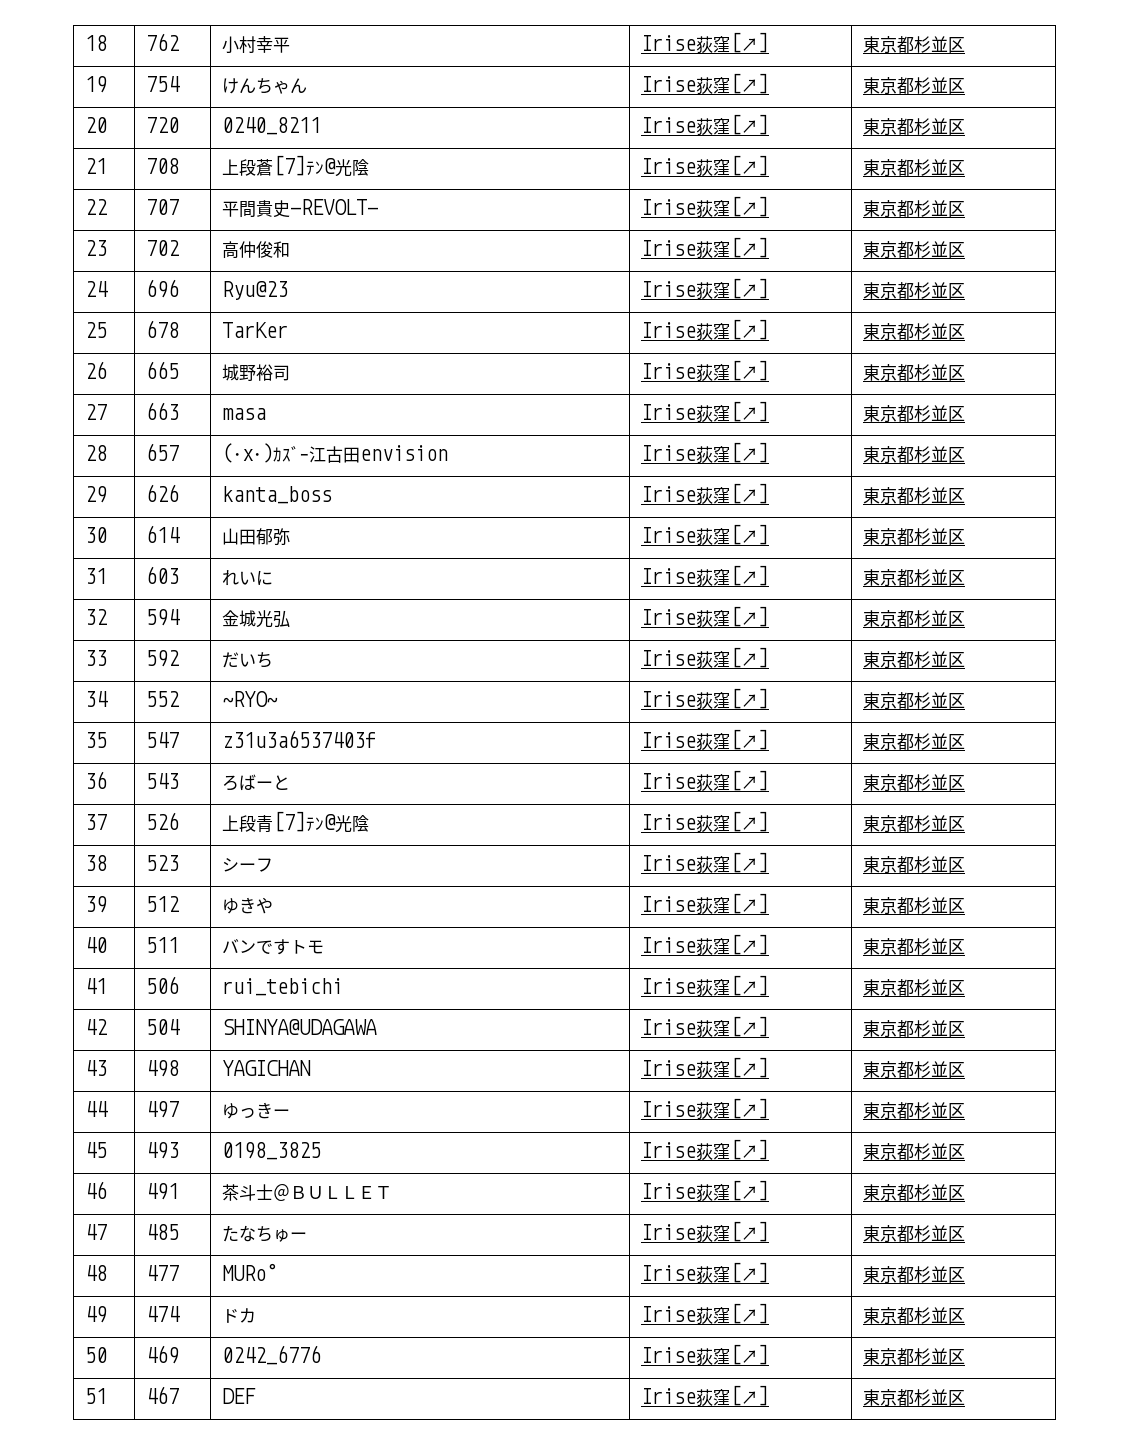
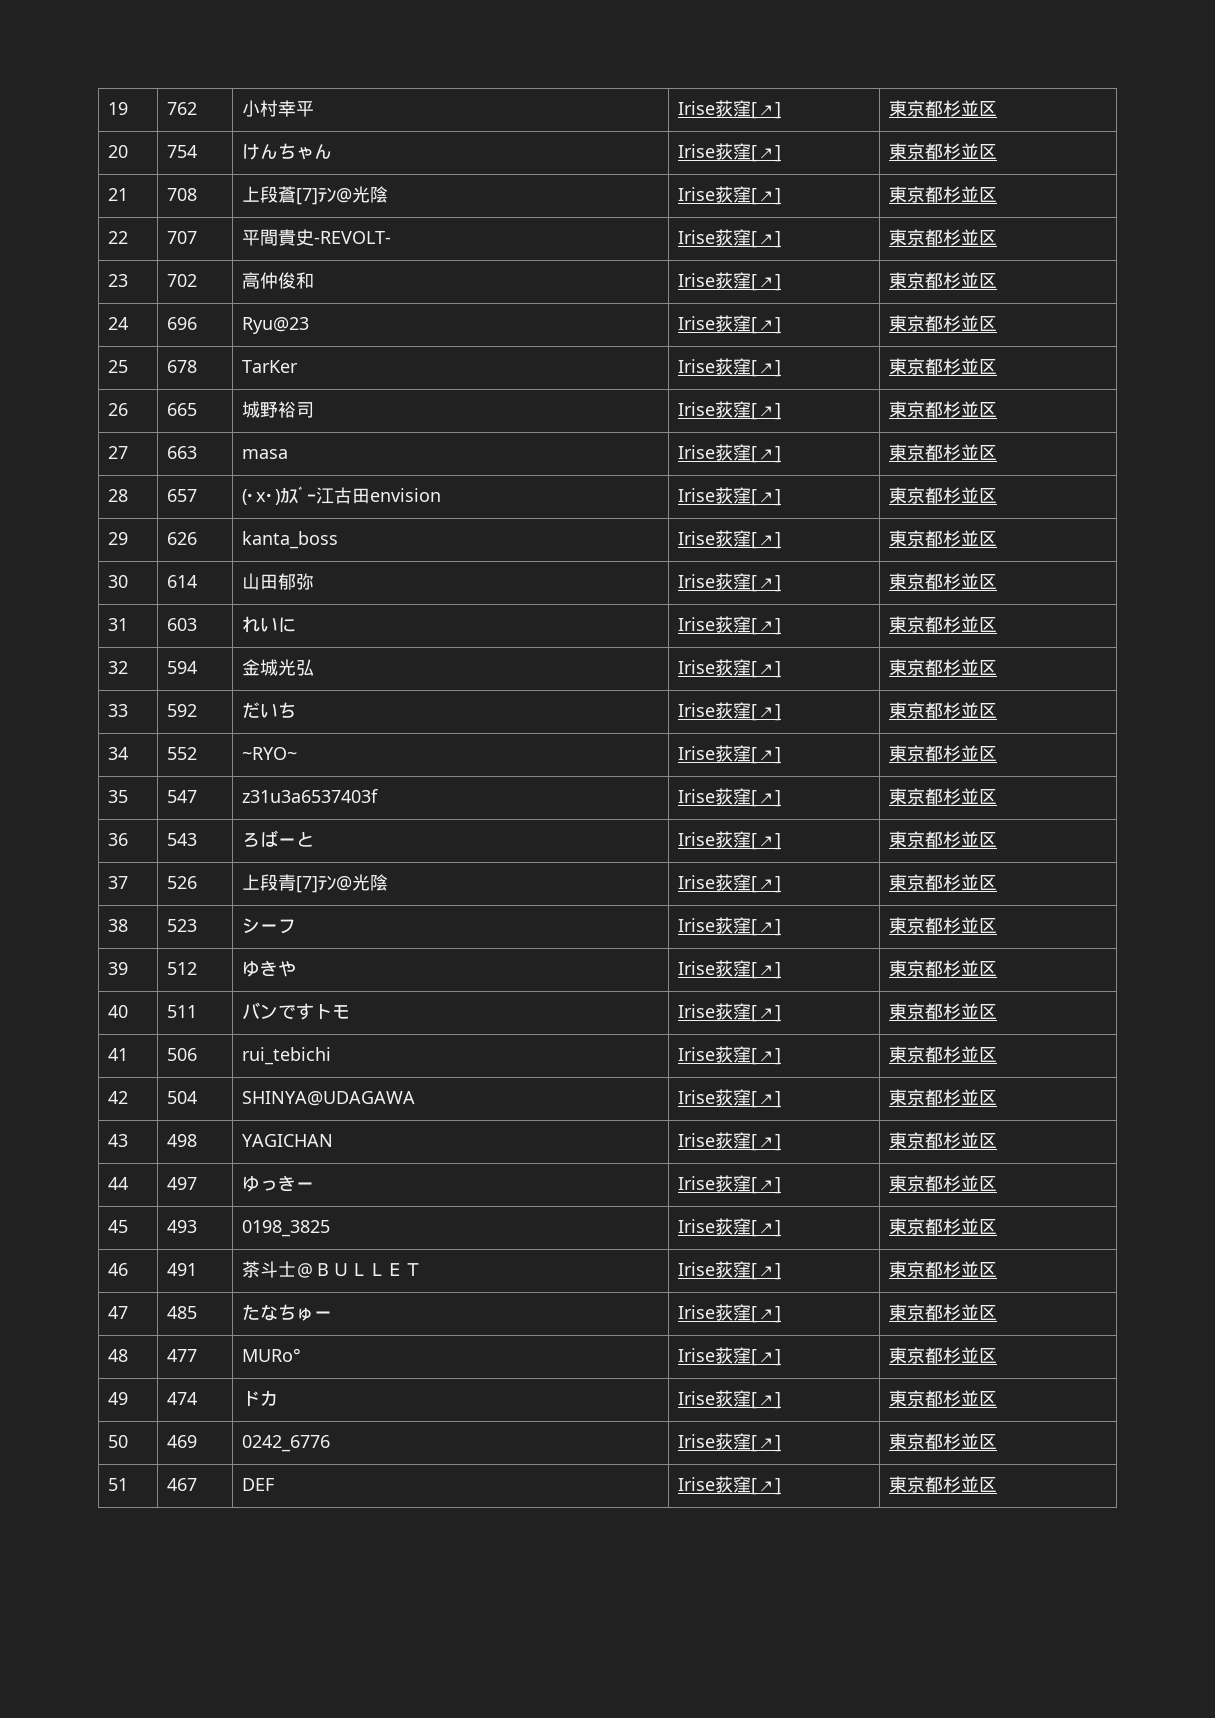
[85,35,108,51] 18 -> [107,102,128,115] 19
[85,76,108,93] 19 -> [107,145,128,158] 20
[85,117,108,133] [146,117,180,133] [222,117,322,135] [641,114,770,136] [863,118,966,135] // 20 | 720 | 0240_8211 | Irise荻窪[↗] | 東京都杉並区 -> (997, 151) none

